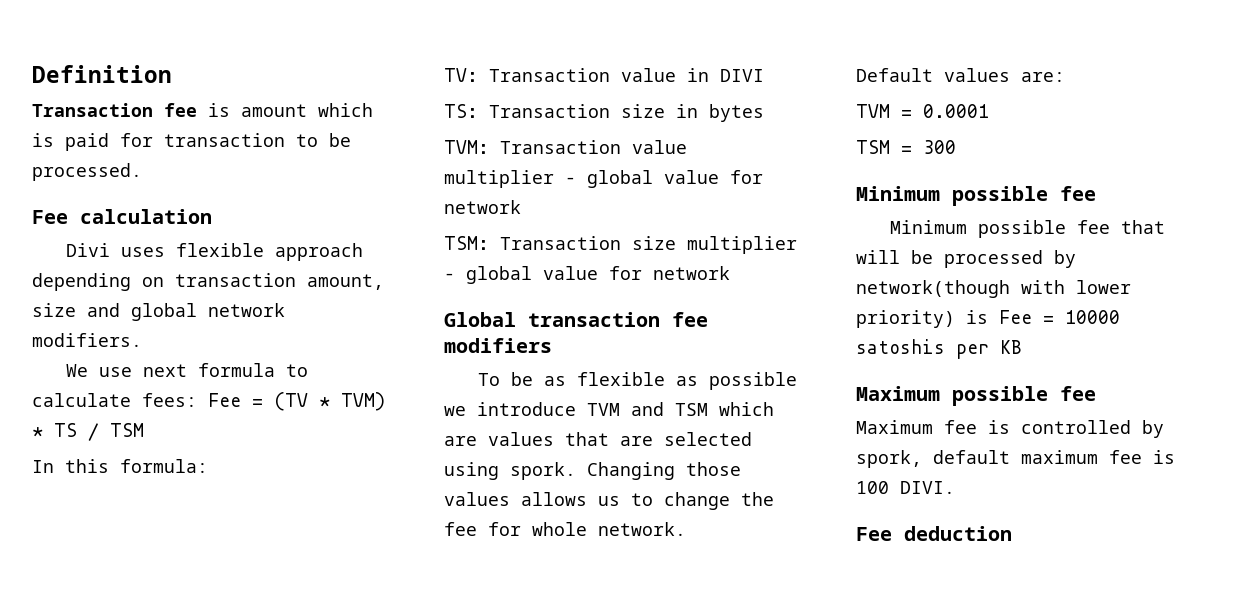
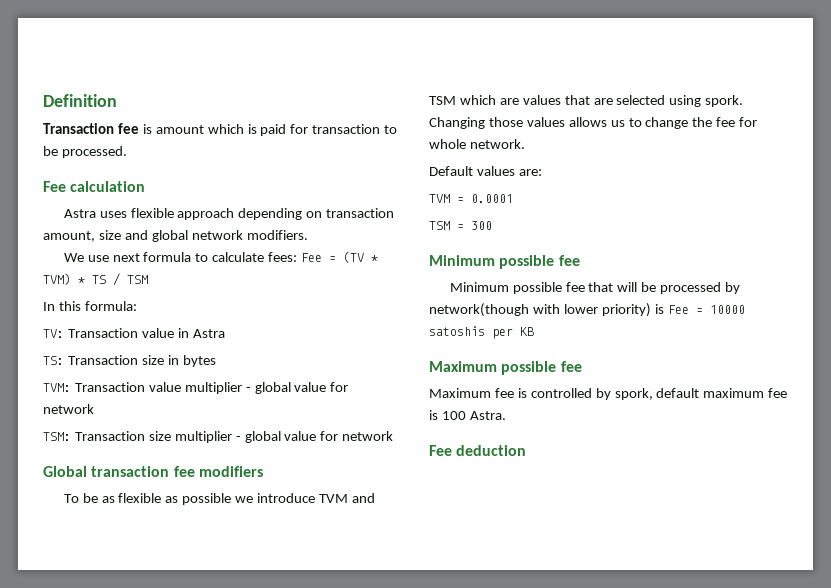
[65,243,110,257] Divi -> [63,209,96,218] Astra
[720,69,764,82] DIVI -> [192,329,225,338] Astra
[900,481,955,494] DIVI. -> [469,411,506,420] Astra.

